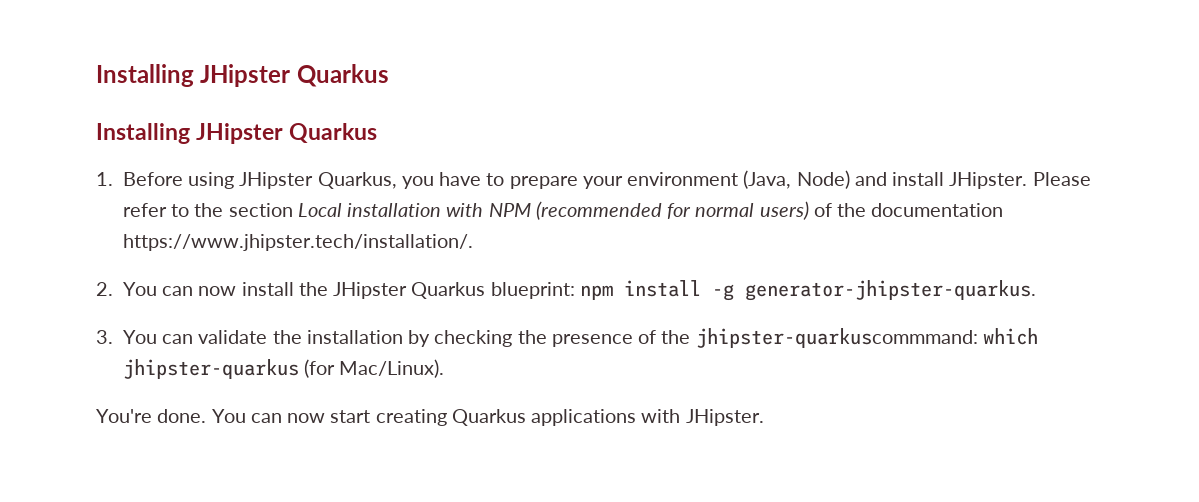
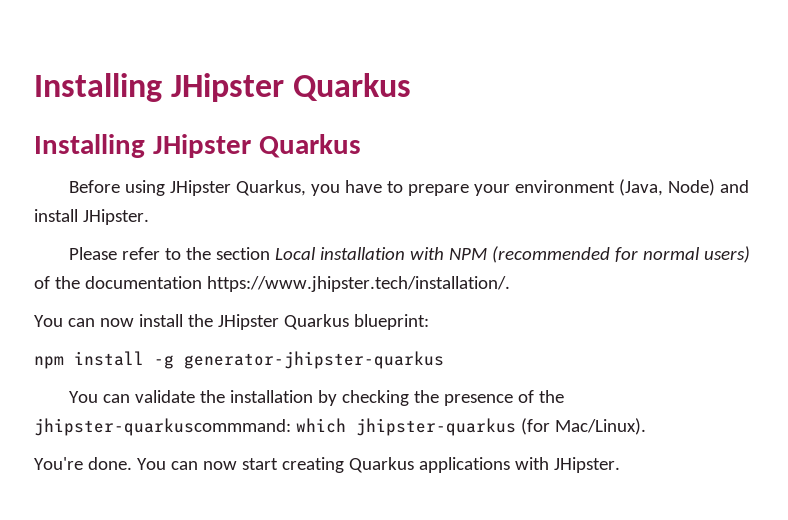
[96,172,113,186] 1. -> (361, 146) none
(1028, 180) none -> (149, 217) //
[96,282,113,296] 2. -> (510, 284) none
(575, 290) none -> (429, 322) //
[744,280,1036,301] [96,330,113,344] generator-jhipster-quarkus. // 3. -> [184,351,444,369] generator-jhipster-quarkus //

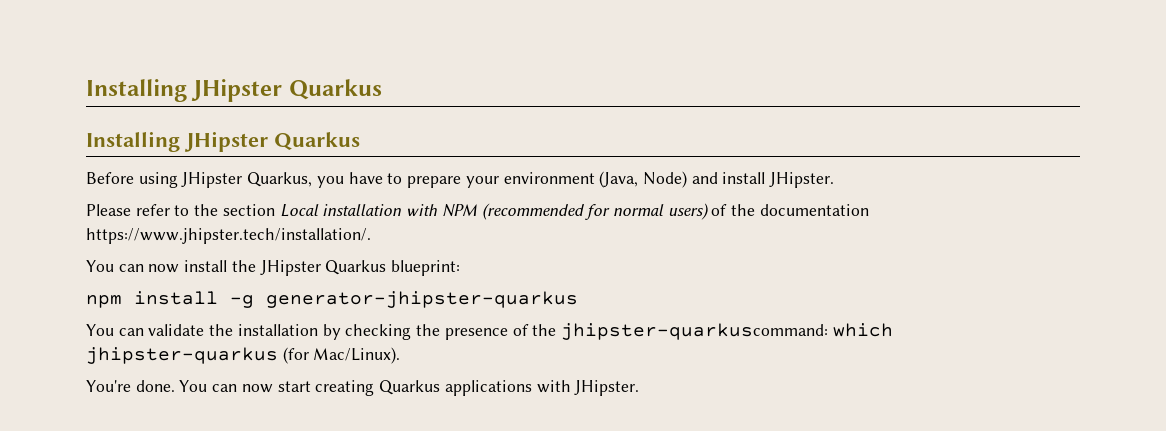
[34,418,291,436] jhipster-quarkuscommmand: -> [560,323,828,340] jhipster-quarkuscommand:

